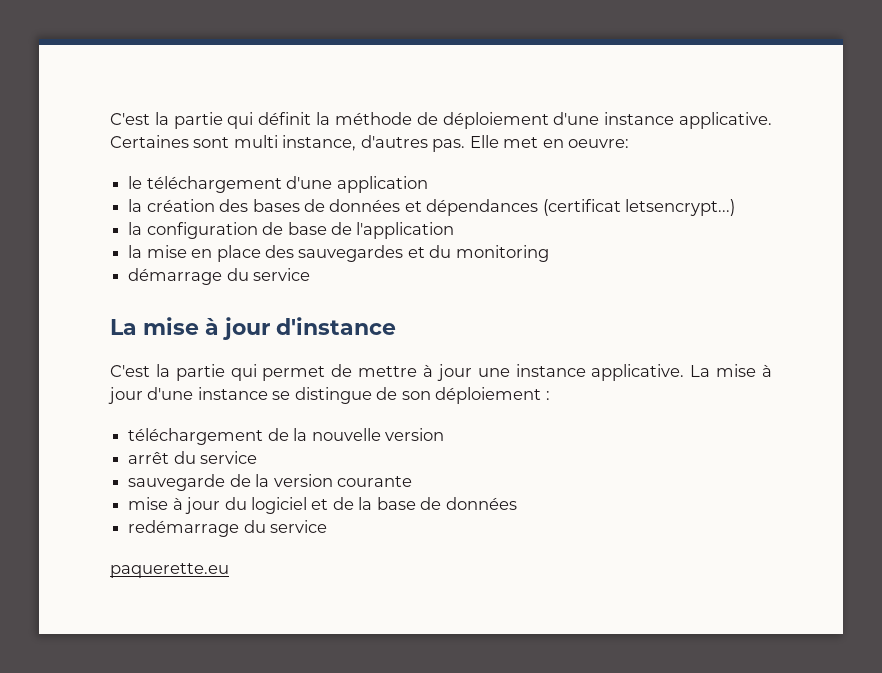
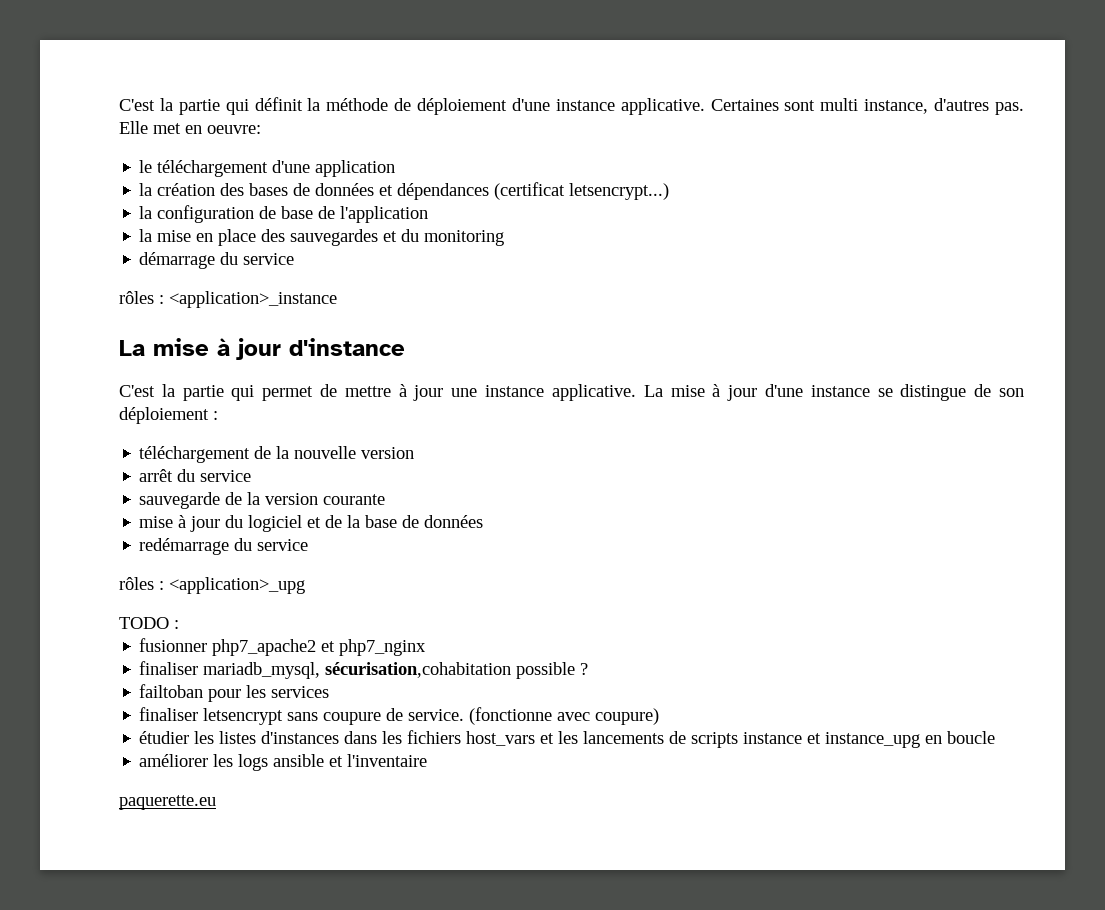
(311, 274) none -> [119,291,337,308] // rôles : <application>_instance
(328, 526) none -> [119,577,305,594] [119,617,179,629] [139,638,427,656] [139,661,589,679] [139,684,330,702] [139,707,660,725] [139,730,996,748] [139,754,428,771] // rôles : <application>_upg // TODO : // fusionner php7_apache2 et php7_nginx // finaliser mariadb_mysql, sécurisation,cohabitation possible ? // failtoban pour les services // finaliser letsencrypt sans coupure de service. (fonctionne avec coupure) // étudier les listes d'instances dans les fichiers host_vars et les lancements de scripts instance et instance_upg en boucle // améliorer les logs ansible et l'inventaire

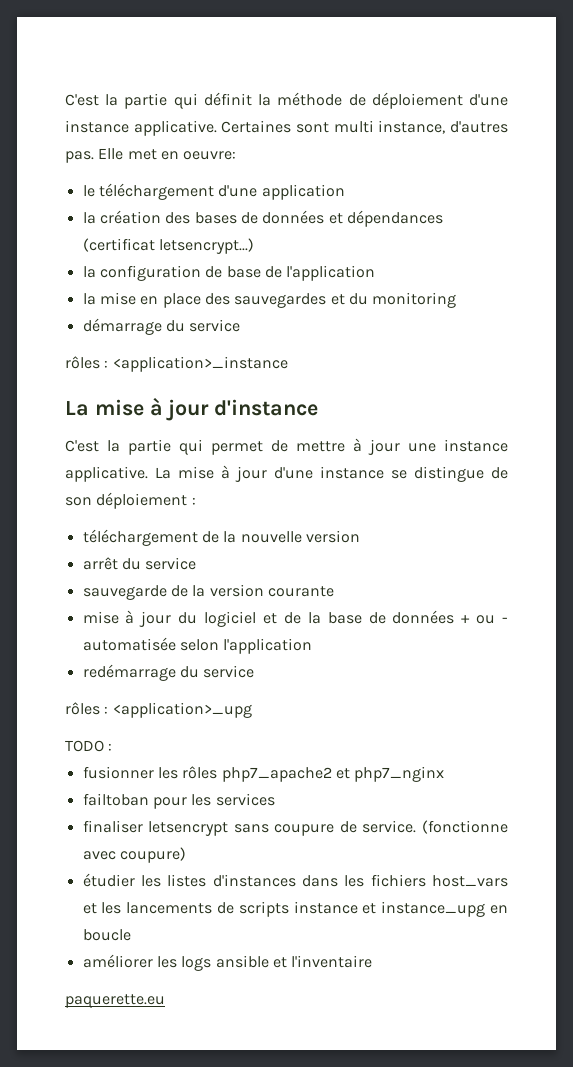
(484, 521) none -> [461,615,508,624] [82,637,313,654] + ou - automatisée selon l'application
(208, 645) none -> [157,766,218,779] les rôles
[139,661,589,679] // finaliser mariadb_mysql, sécurisation,cohabitation possible ? -> (445, 774) none

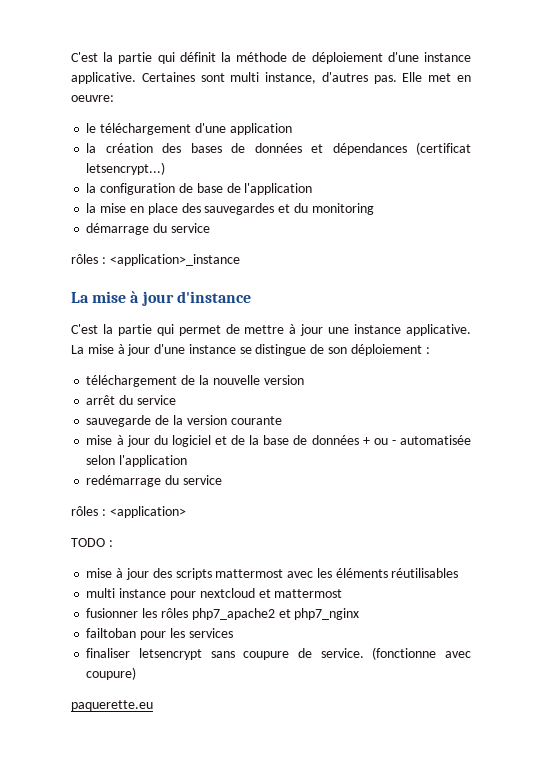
[112,702,252,718] <application>_upg -> [109,506,186,518] <application>
(113, 747) none -> [86,568,459,580] [86,588,343,600] // mise à jour des scripts mattermost avec les éléments réutilisables // multi instance pour nextcloud et mattermost
[82,873,508,887] [82,901,509,917] [82,929,131,941] [82,954,373,971] // étudier les listes d'instances dans les fichiers host_vars et les lancements de scripts instance et instance_upg en boucle // améliorer les logs ansible et l'inventaire -> (137, 673) none

